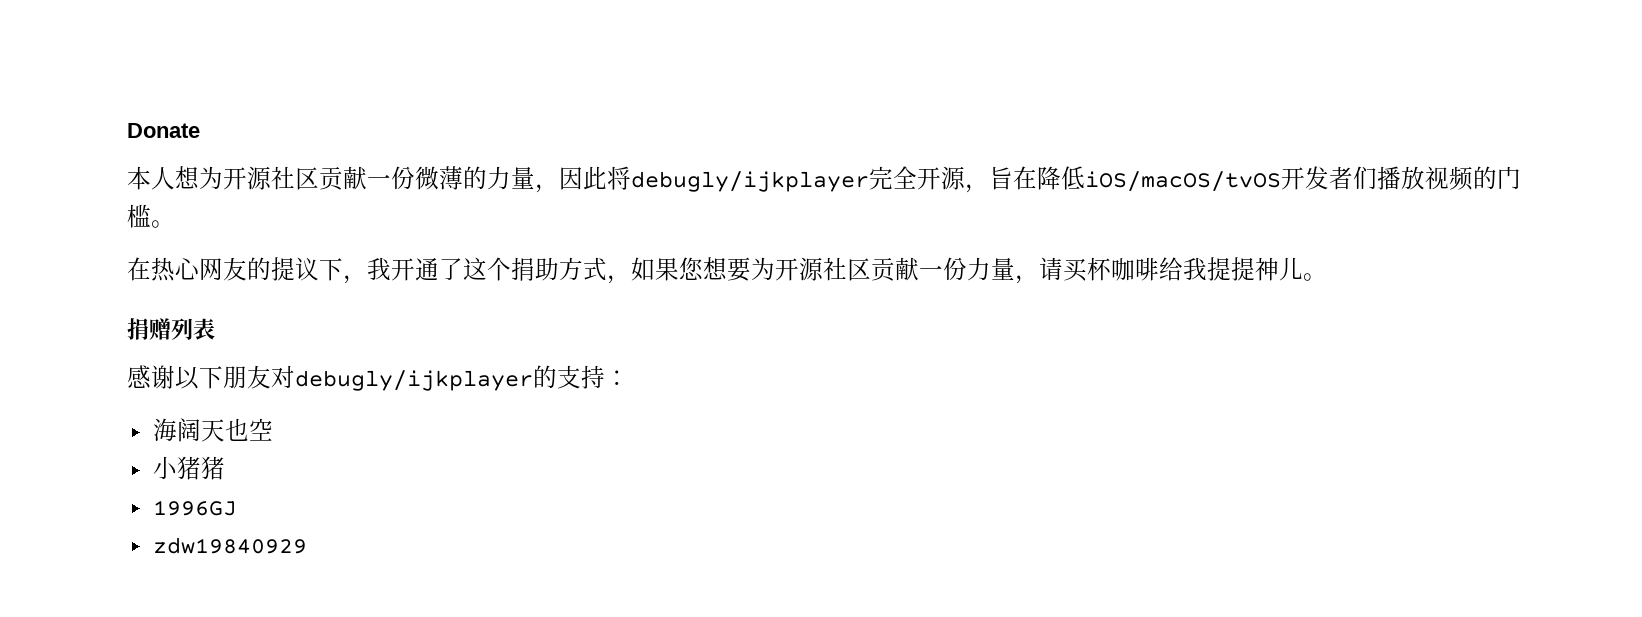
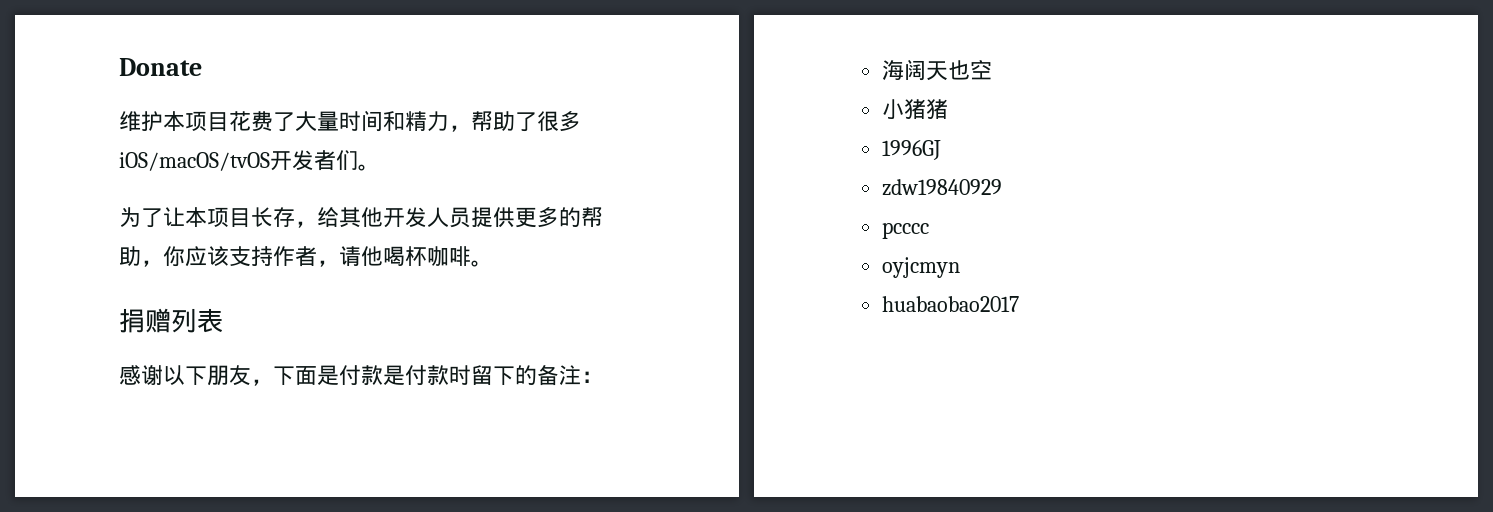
[127,166,1521,193] [127,204,175,228] [127,257,1303,284] 本人想为开源社区贡献一份微薄的力量，因此将debugly/ijkplayer完全开源，旨在降低iOS/macOS/tvOS开发者们播放视频的门槛。 // 在热心网友的提议下，我开通了这个捐助方式，如果您想要为开源社区贡献一份力量，请买杯咖啡给我提提神儿 -> [119,110,581,132] [119,150,380,171] [119,207,603,228] [119,246,471,267] 维护本项目花费了大量时间和精力，帮助了很多iOS/macOS/tvOS开发者们。 // 为了让本项目长存，给其他开发人员提供更多的帮助，你应该支持作者，请他喝杯咖啡
[271,365,605,391] 对debugly/ijkplayer的支持 -> [251,365,581,386] ，下面是付款是付款时留下的备注
(307, 545) none -> [882,222,930,239] [882,257,961,278] [882,296,1020,312] // pcccc // oyjcmyn // huabaobao2017

